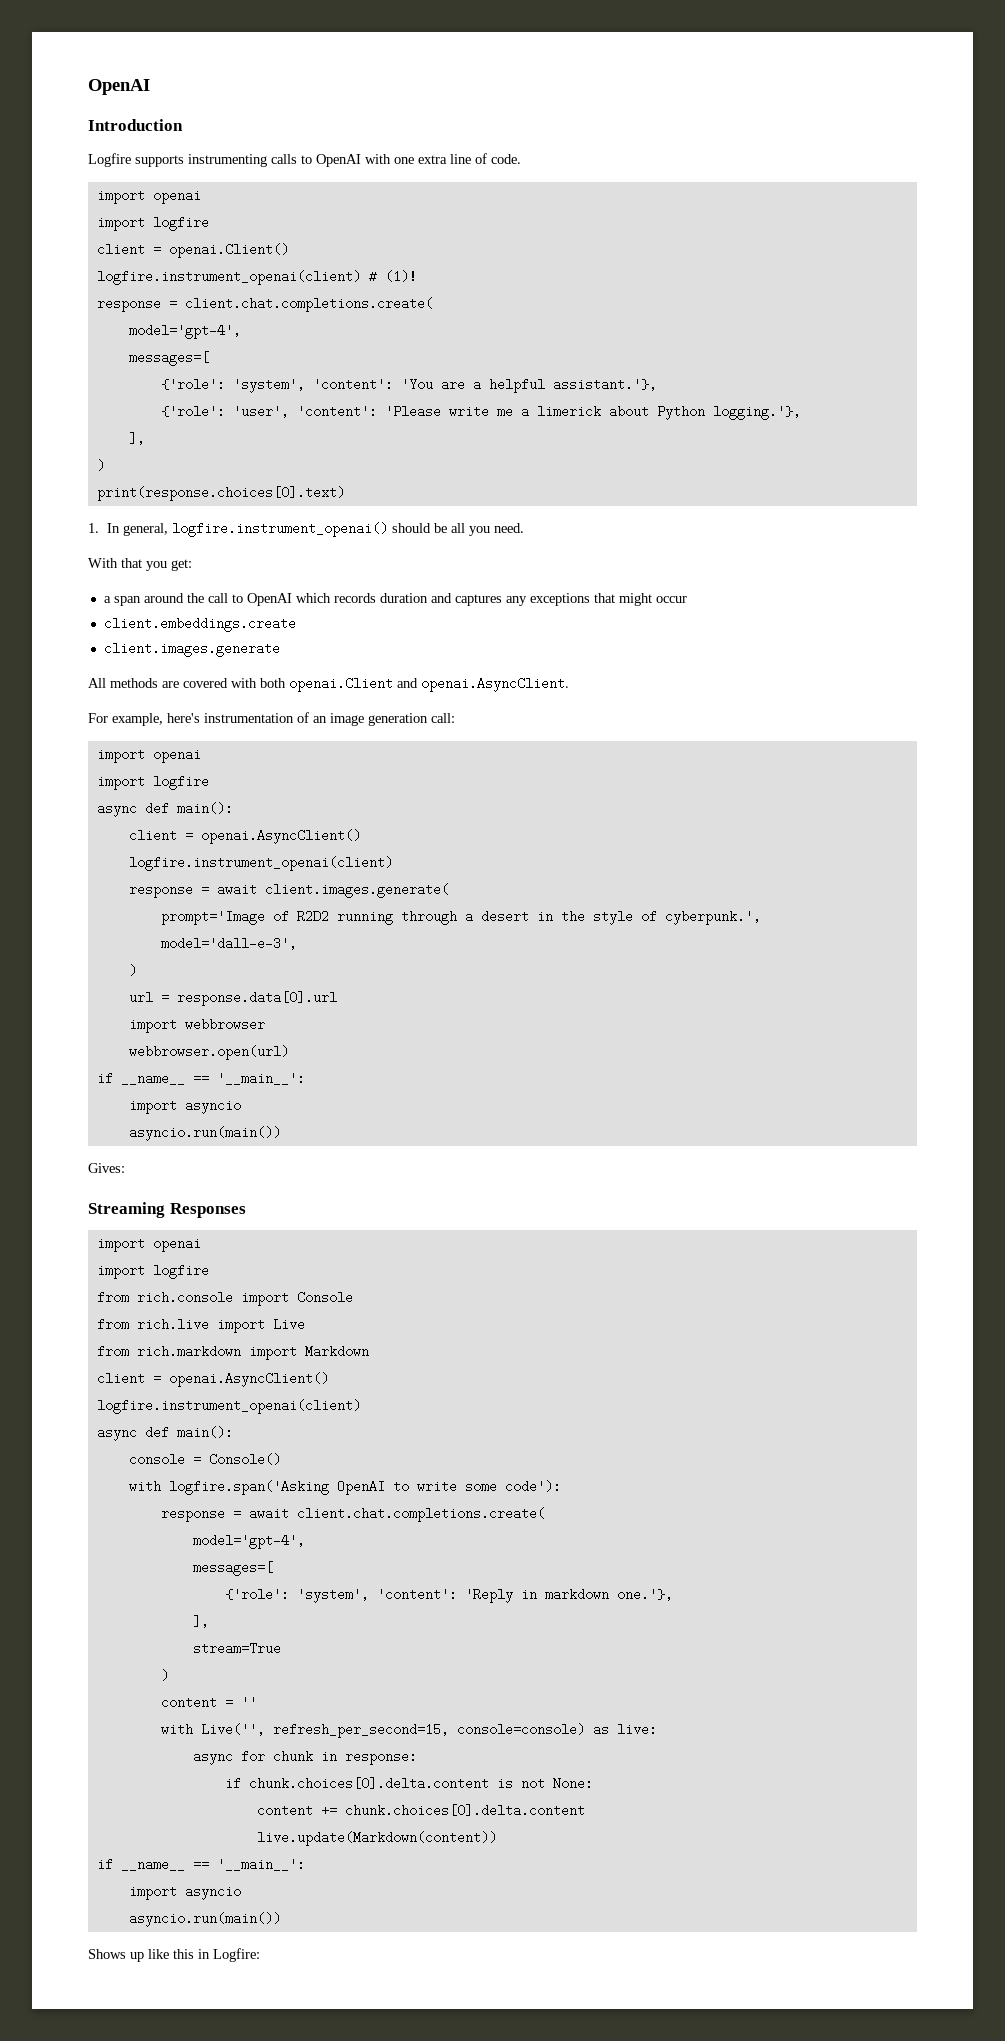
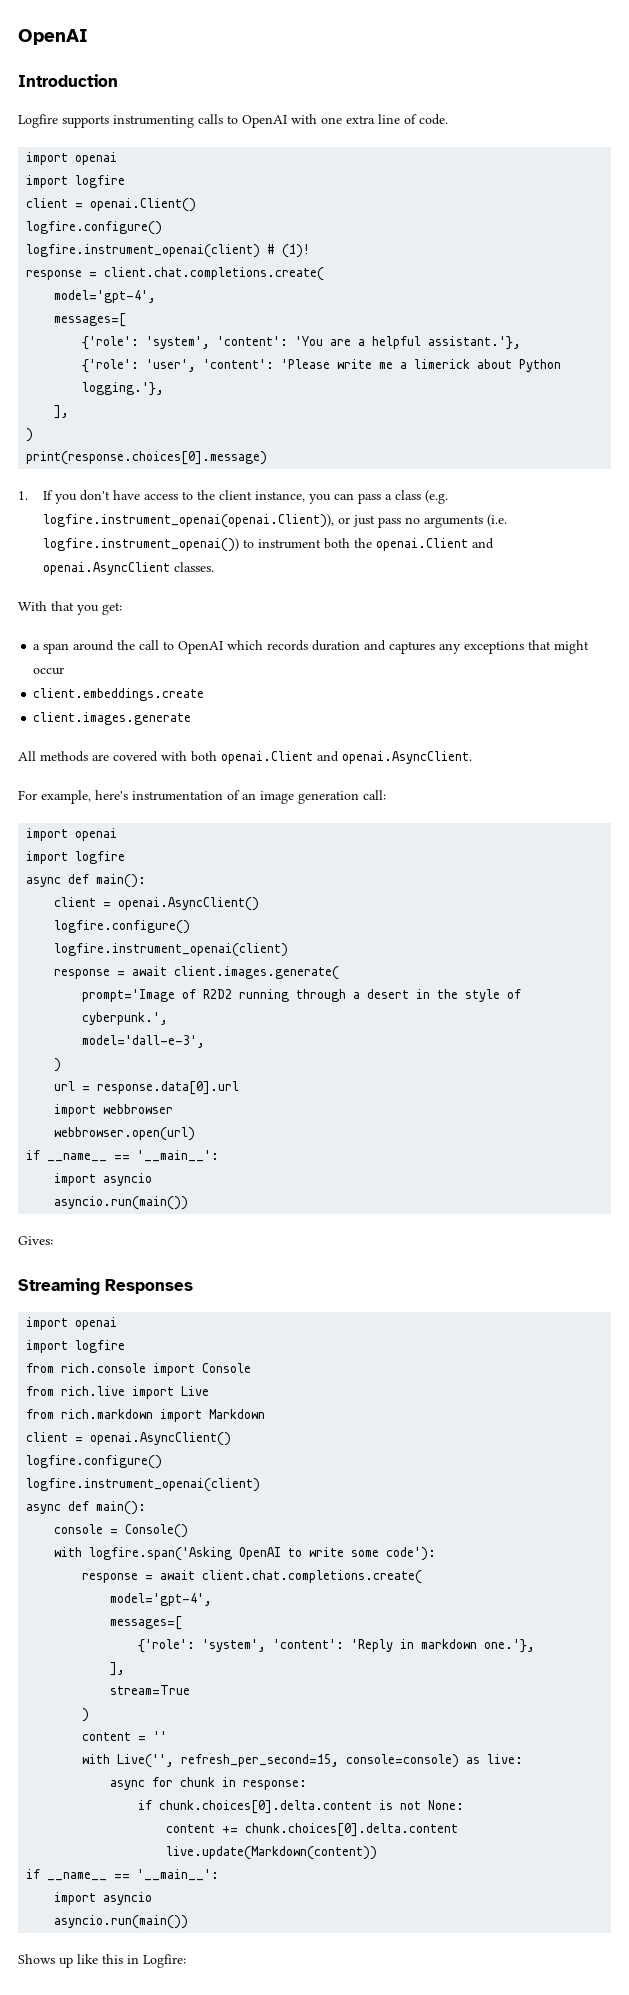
(289, 250) none -> [26,221,163,235] // logfire.configure()
[96,486,345,501] print(response.choices[0].text) -> [26,451,268,465] print(response.choices[0].message)
[106,522,524,537] In general, logfire.instrument_openai() should be all you need. -> [42,490,448,504] [42,514,507,528] [42,538,494,552] [42,562,214,575] If you don't have access to the client instance, you can pass a class (e.g. logfire.instrument_openai(openai.Client)), or just pass no arguments (i.e. logfire.instrument_openai()) to instrument both the openai.Client and openai.AsyncClient classes.
(361, 836) none -> [54,920,191,934] // logfire.configure()
(329, 1379) none -> [26,1455,163,1469] // logfire.configure()

